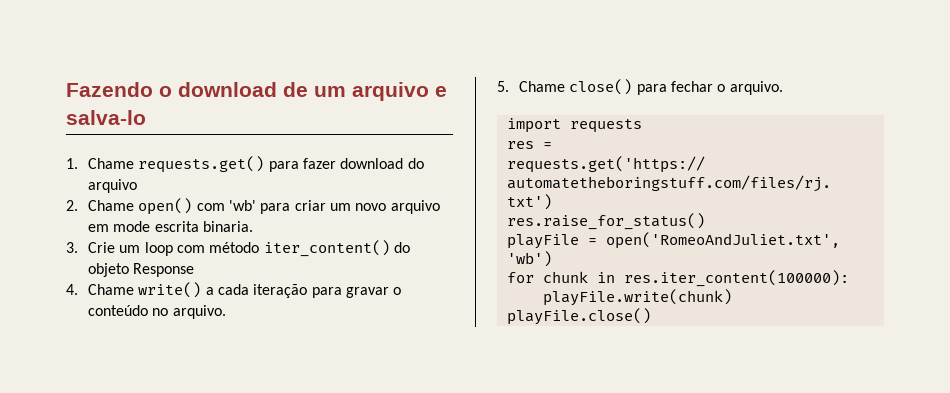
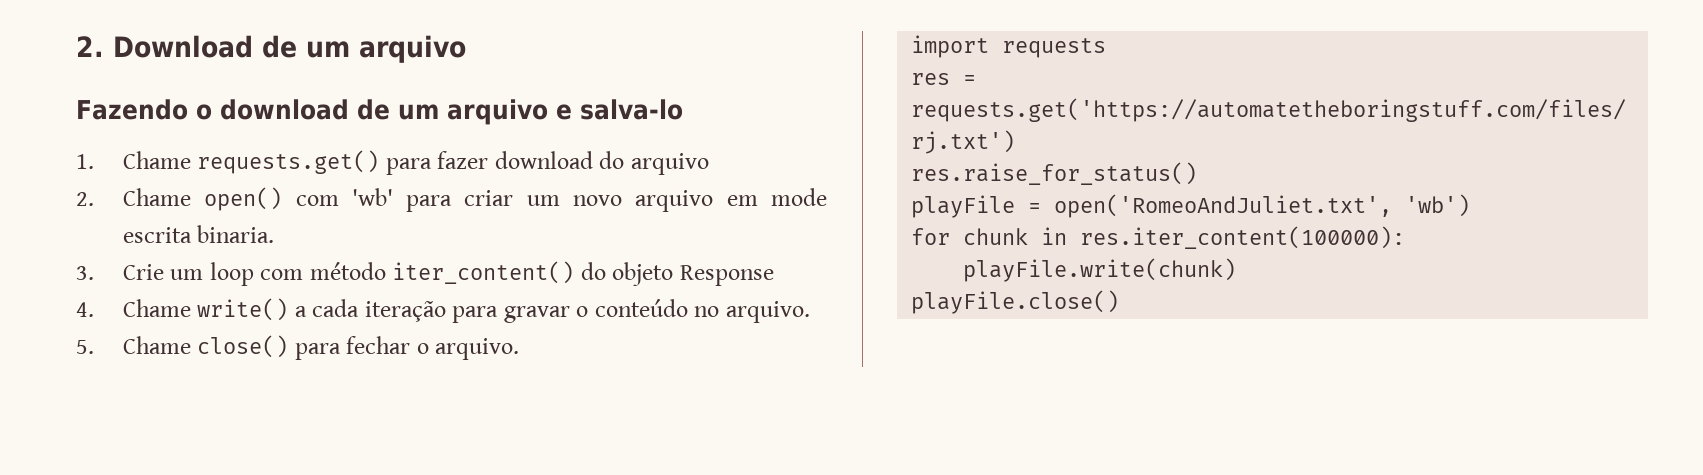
(66, 89) none -> [76,35,466,63] 2. Download de um arquivo //

